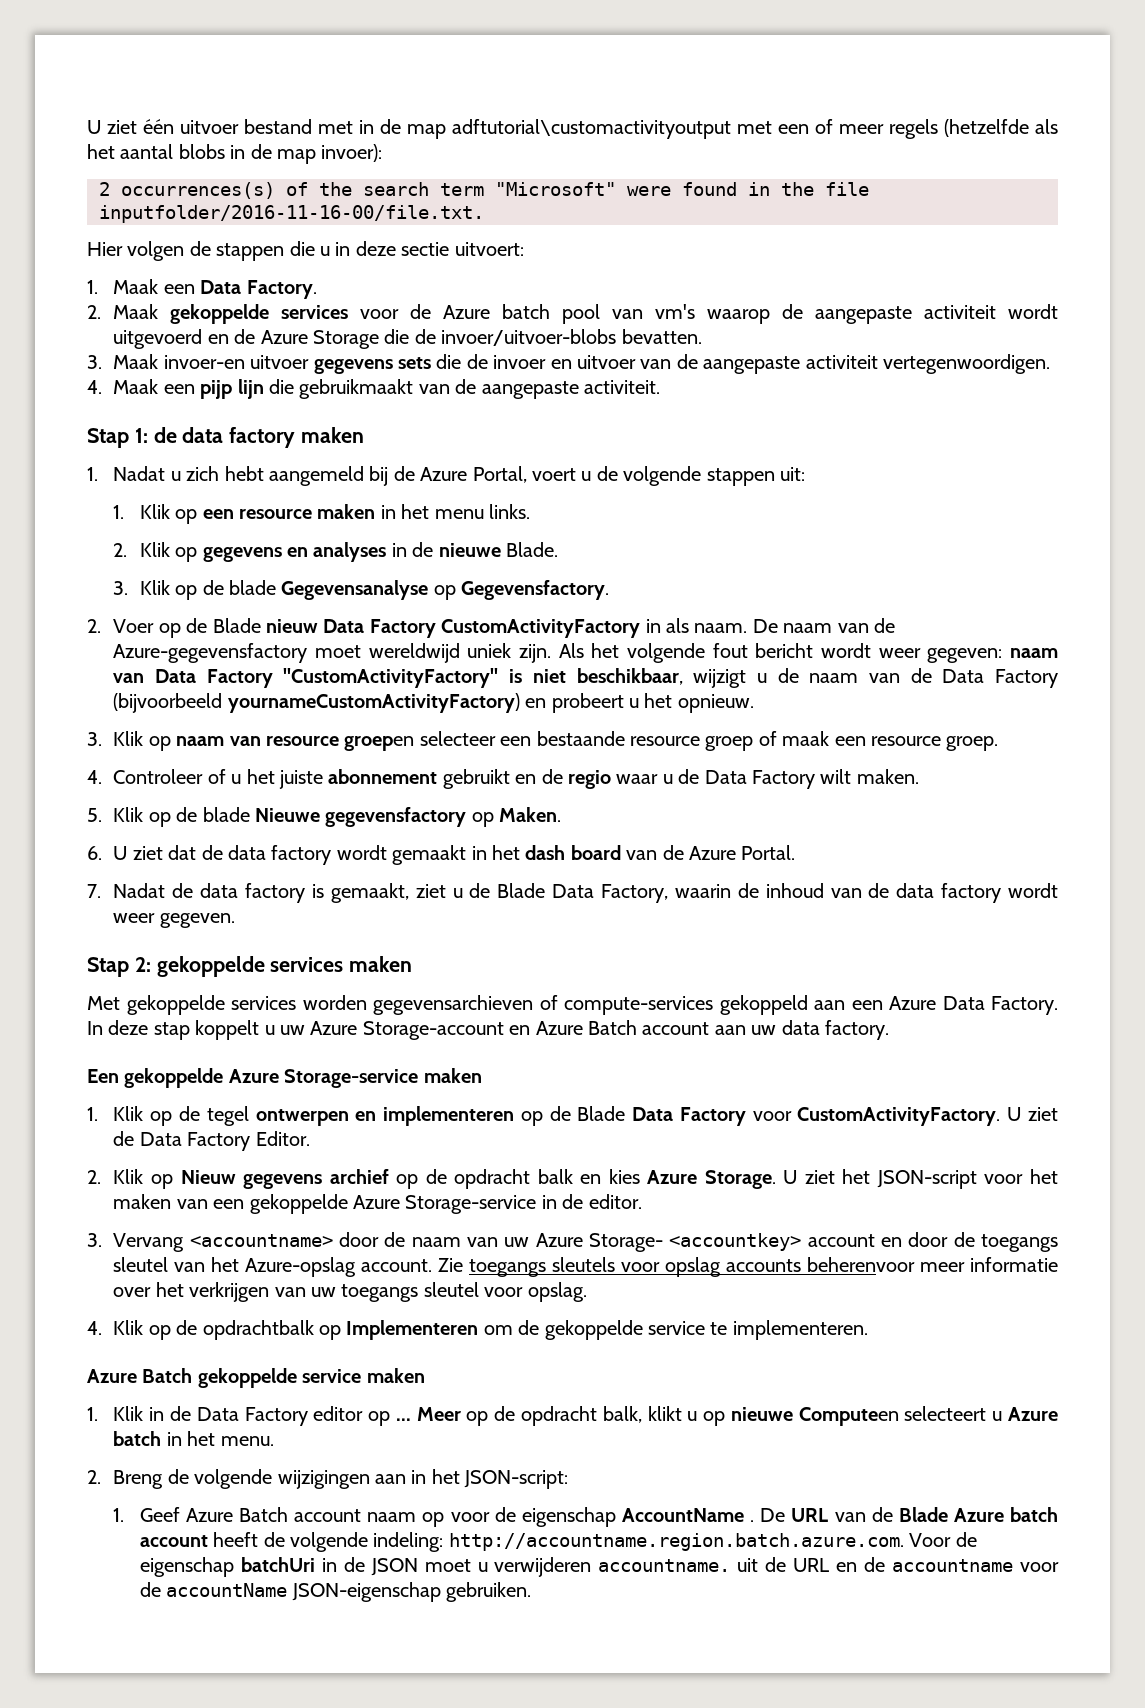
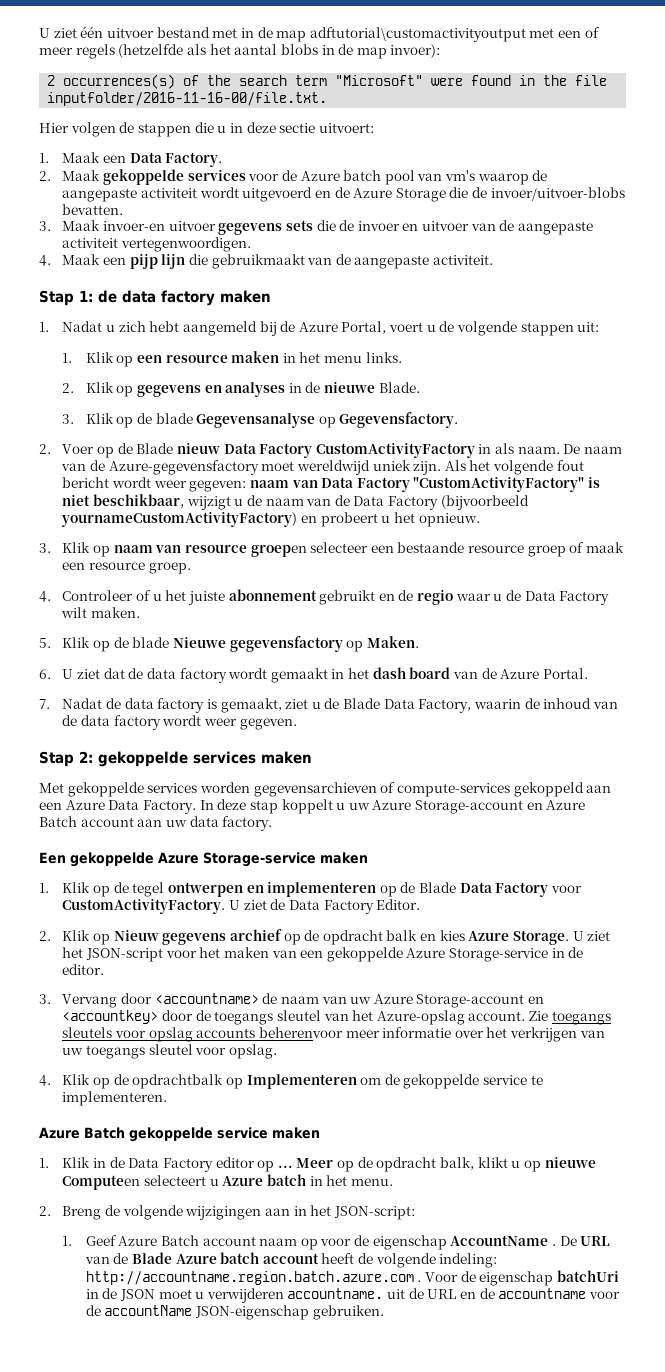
[189,1232,380,1247] <accountname> door -> [120,993,259,1004] door <accountname>
[589,1233,903,1252] Storage- <accountkey> account en -> [416,994,545,1008] [62,1010,159,1024] Storage-account en <accountkey>
[448,1533,904,1551] http://accountname.region.batch.azure.com. -> [85,1271,422,1285] http://accountname.region.batch.azure.com .

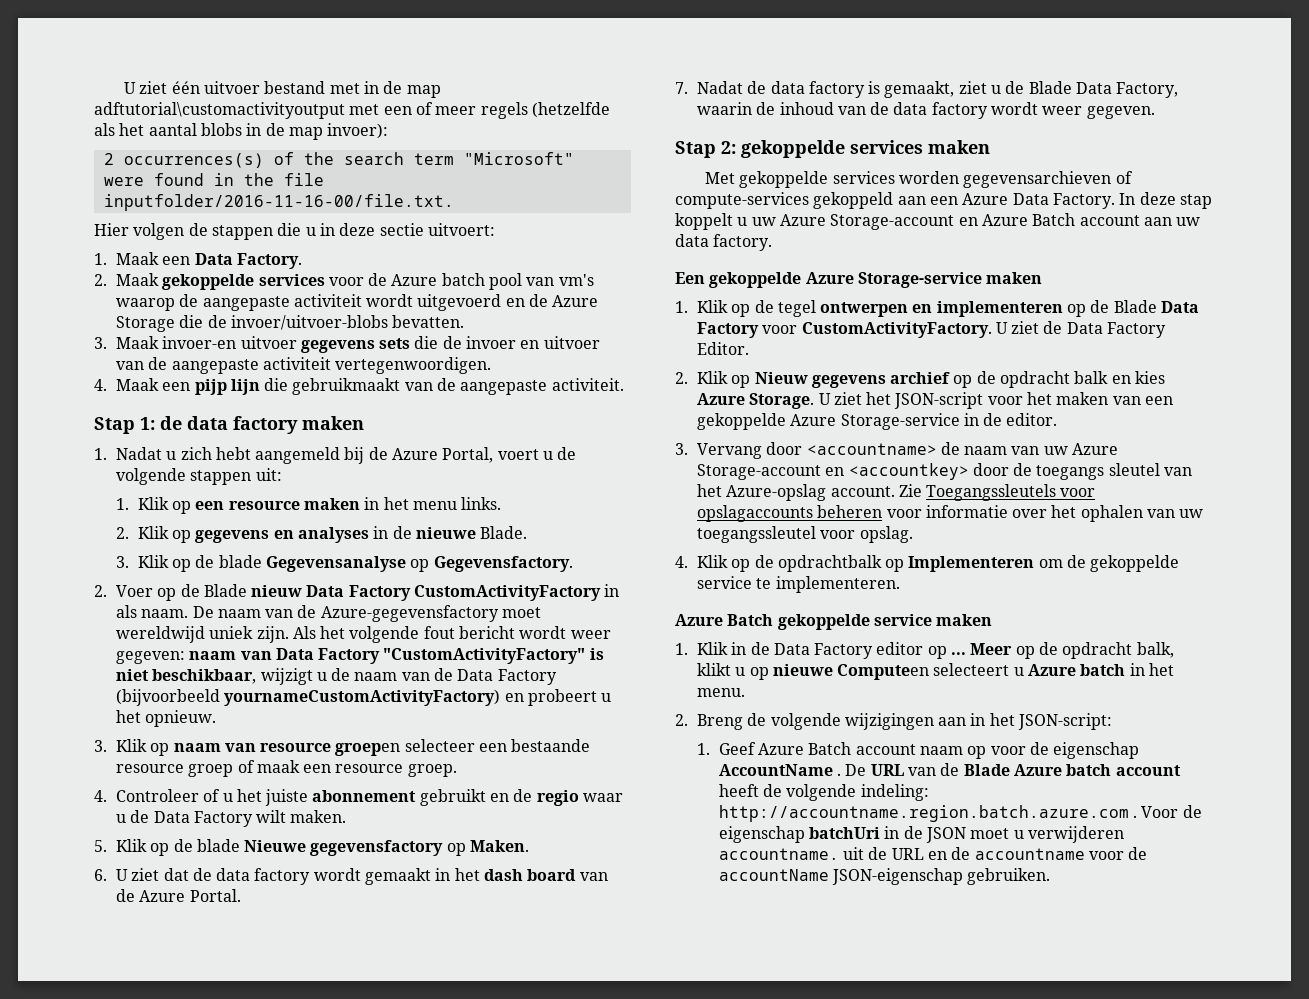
[551,1011,611,1025] [62,1027,380,1042] toegangs sleutels voor opslag accounts beherenvoor meer -> [926,484,1096,501] [696,505,922,522] Toegangssleutels voor opslagaccounts beheren voor
[510,1027,605,1042] [62,1044,193,1059] verkrijgen van uw toegangs sleutel -> [1080,505,1204,522] [696,526,816,543] ophalen van uw toegangssleutel

